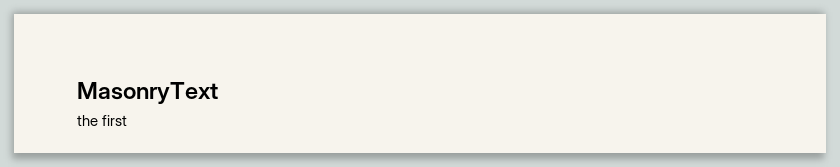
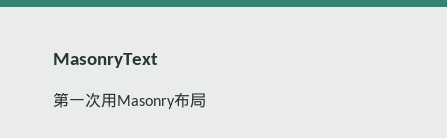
[77,115,128,126] the first -> [53,92,206,109] 第一次用Masonry布局

